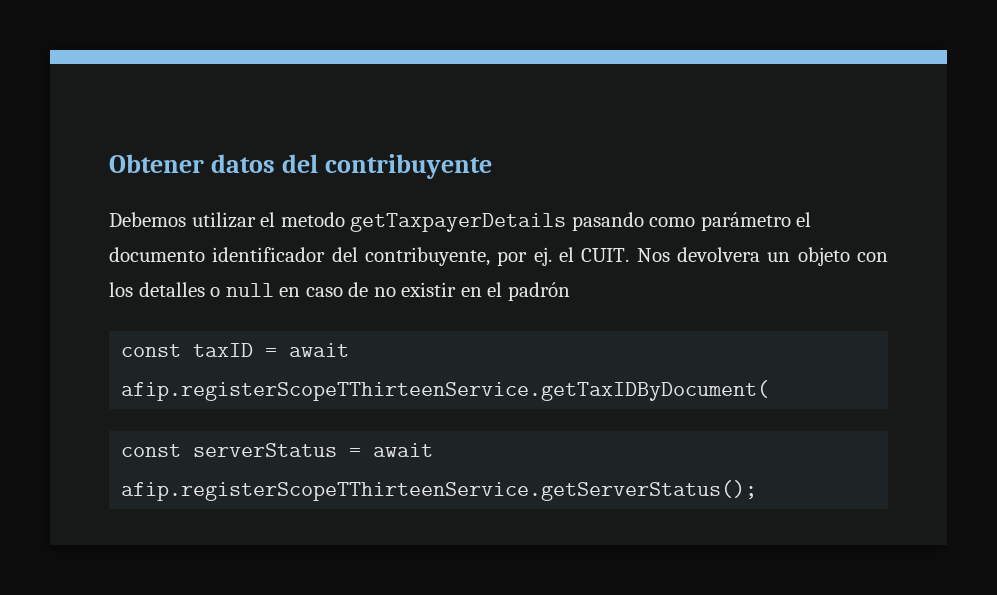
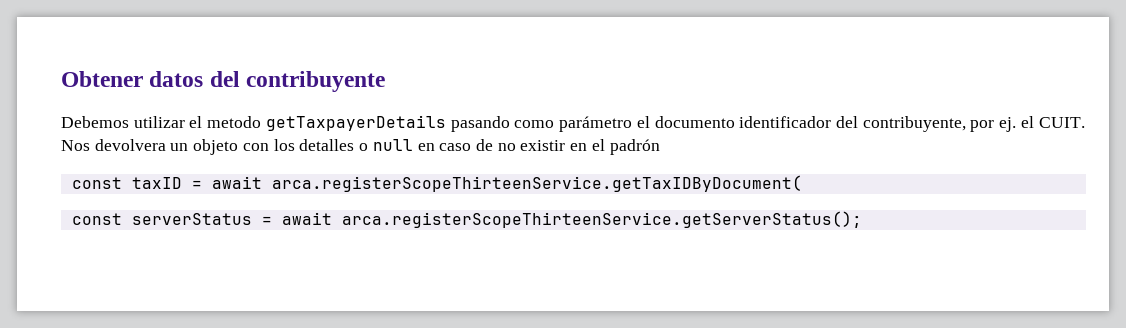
[121,380,770,401] afip.registerScopeTThirteenService.getTaxIDByDocument( -> [271,175,802,192] arca.registerScopeThirteenService.getTaxIDByDocument(
[121,480,758,501] afip.registerScopeTThirteenService.getServerStatus(); -> [341,211,862,228] arca.registerScopeThirteenService.getServerStatus();

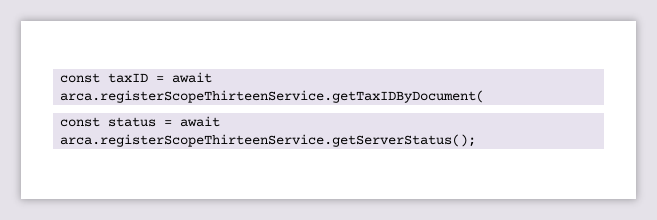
[61,71,386,92] [61,115,1085,132] [61,139,660,155] Obtener datos del contribuyente // Debemos utilizar el metodo getTaxpayerDetails pasando como parámetro el documento identificador del contribuyente, por ej. el CUIT. Nos devolvera un objeto con los detalles o null en caso de no existir en el padrón // -> (60, 78) none
[131,213,252,225] serverStatus -> [108,117,157,127] status

